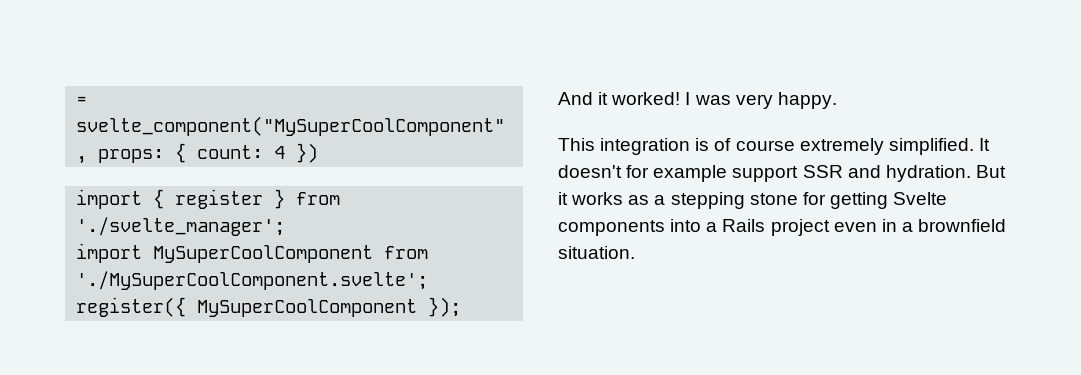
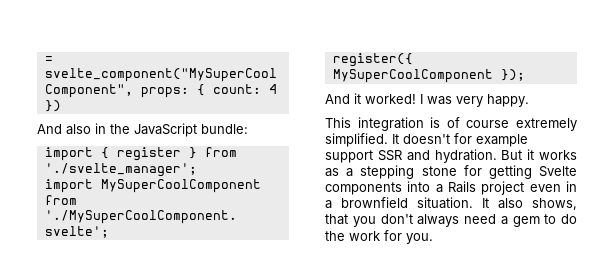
(319, 153) none -> [37,123,248,137] // And also in the JavaScript bundle:
(635, 252) none -> [482,198,577,210] [325,214,577,227] [325,230,433,244] It also shows, that you don't always need a gem to do the work for you.

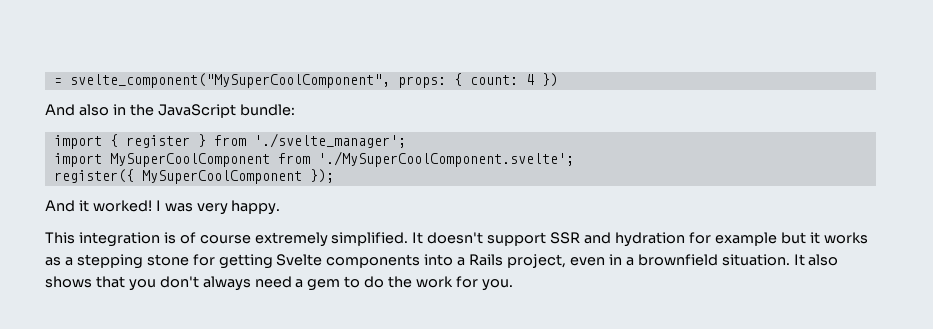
[454,133,528,147] for example -> (484, 238) none
[434,149,523,163] hydration. But -> [614,232,806,247] hydration for example but
[481,181,525,195] project -> [507,254,567,268] project,
[532,198,577,210] shows, -> [45,276,92,288] shows

